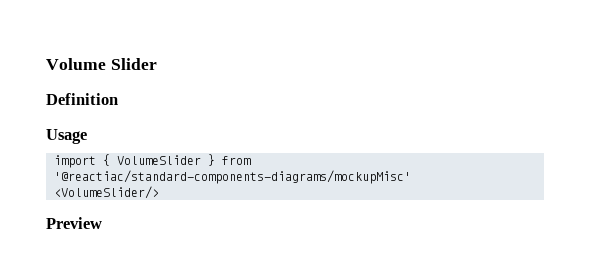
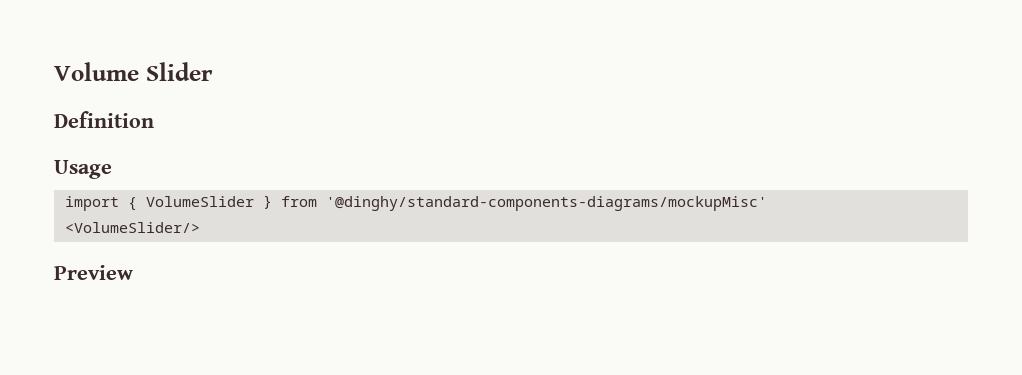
[54,170,412,184] '@reactiac/standard-components-diagrams/mockupMisc' -> [325,196,767,211] '@dinghy/standard-components-diagrams/mockupMisc'

